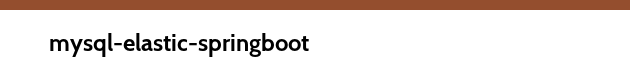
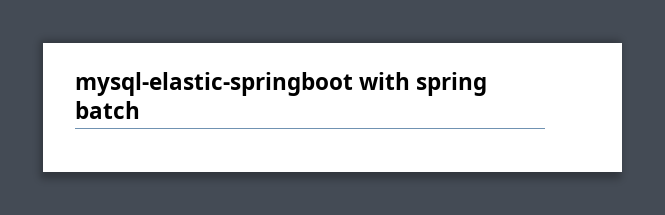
(309, 45) none -> [359,72,488,96] [75,101,140,119] with spring batch

